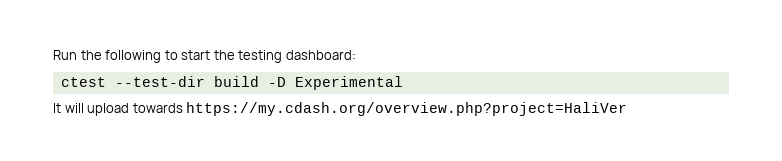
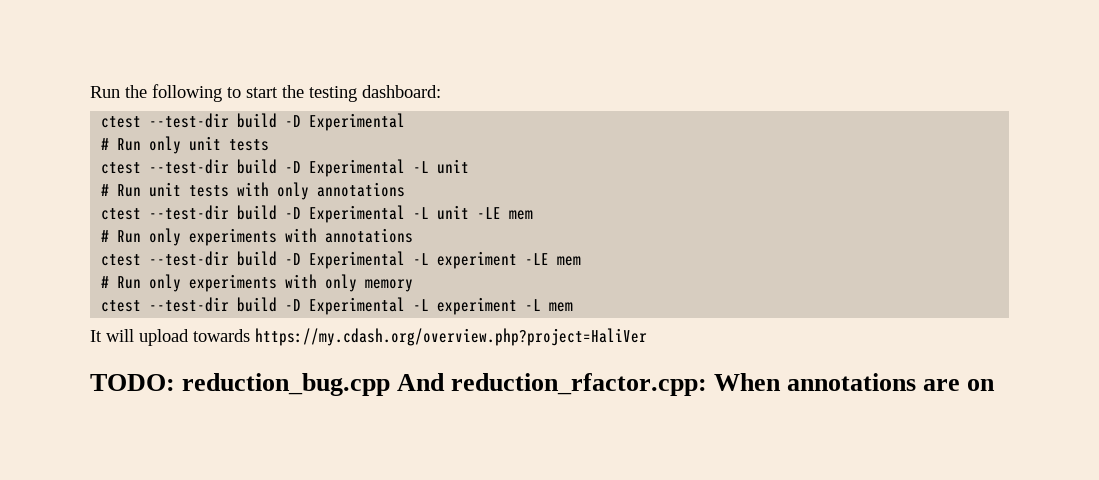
(403, 83) none -> [101,136,270,154] [101,159,470,177] [101,182,406,200] [101,205,534,223] [101,228,414,246] [101,251,582,269] [101,274,414,292] [101,297,574,315] // # Run only unit tests // ctest --test-dir build -D Experimental -L unit // # Run unit tests with only annotations // ctest --test-dir build -D Experimental -L unit -LE mem // # Run only experiments with annotations // ctest --test-dir build -D Experimental -L experiment -LE mem // # Run only experiments with only memory // ctest --test-dir build -D Experimental -L experiment -L mem
(628, 109) none -> [90,373,996,396] // TODO: reduction_bug.cpp And reduction_rfactor.cpp: When annotations are on

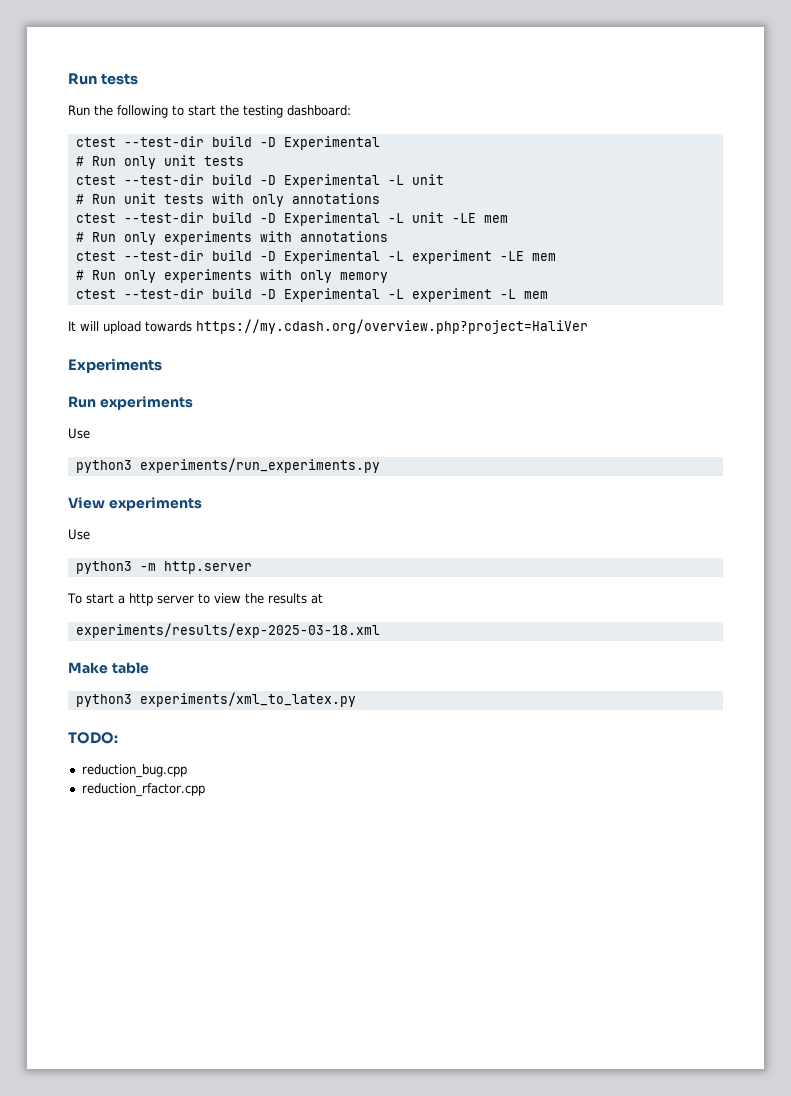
[90,86,120,98] Run -> [68,73,138,85] [68,105,90,116] Run tests // Run
(647, 337) none -> [68,358,162,373] [68,396,193,410] [68,428,90,439] [75,458,380,473] [68,497,202,511] [68,529,90,540] [75,561,252,574] [67,593,323,606] [75,623,380,638] [68,662,149,674] [75,692,356,707] // Experiments // Run experiments // Use // python3 experiments/run_experiments.py // View experiments // Use // python3 -m http.server // To start a http server to view the results at // experiments/results/exp-2025-03-18.xml // Make table // python3 experiments/xml_to_latex.py
(175, 382) none -> (118, 738) //
[397,373,996,396] And reduction_rfactor.cpp: When annotations are on -> [81,783,205,797] // reduction_rfactor.cpp

